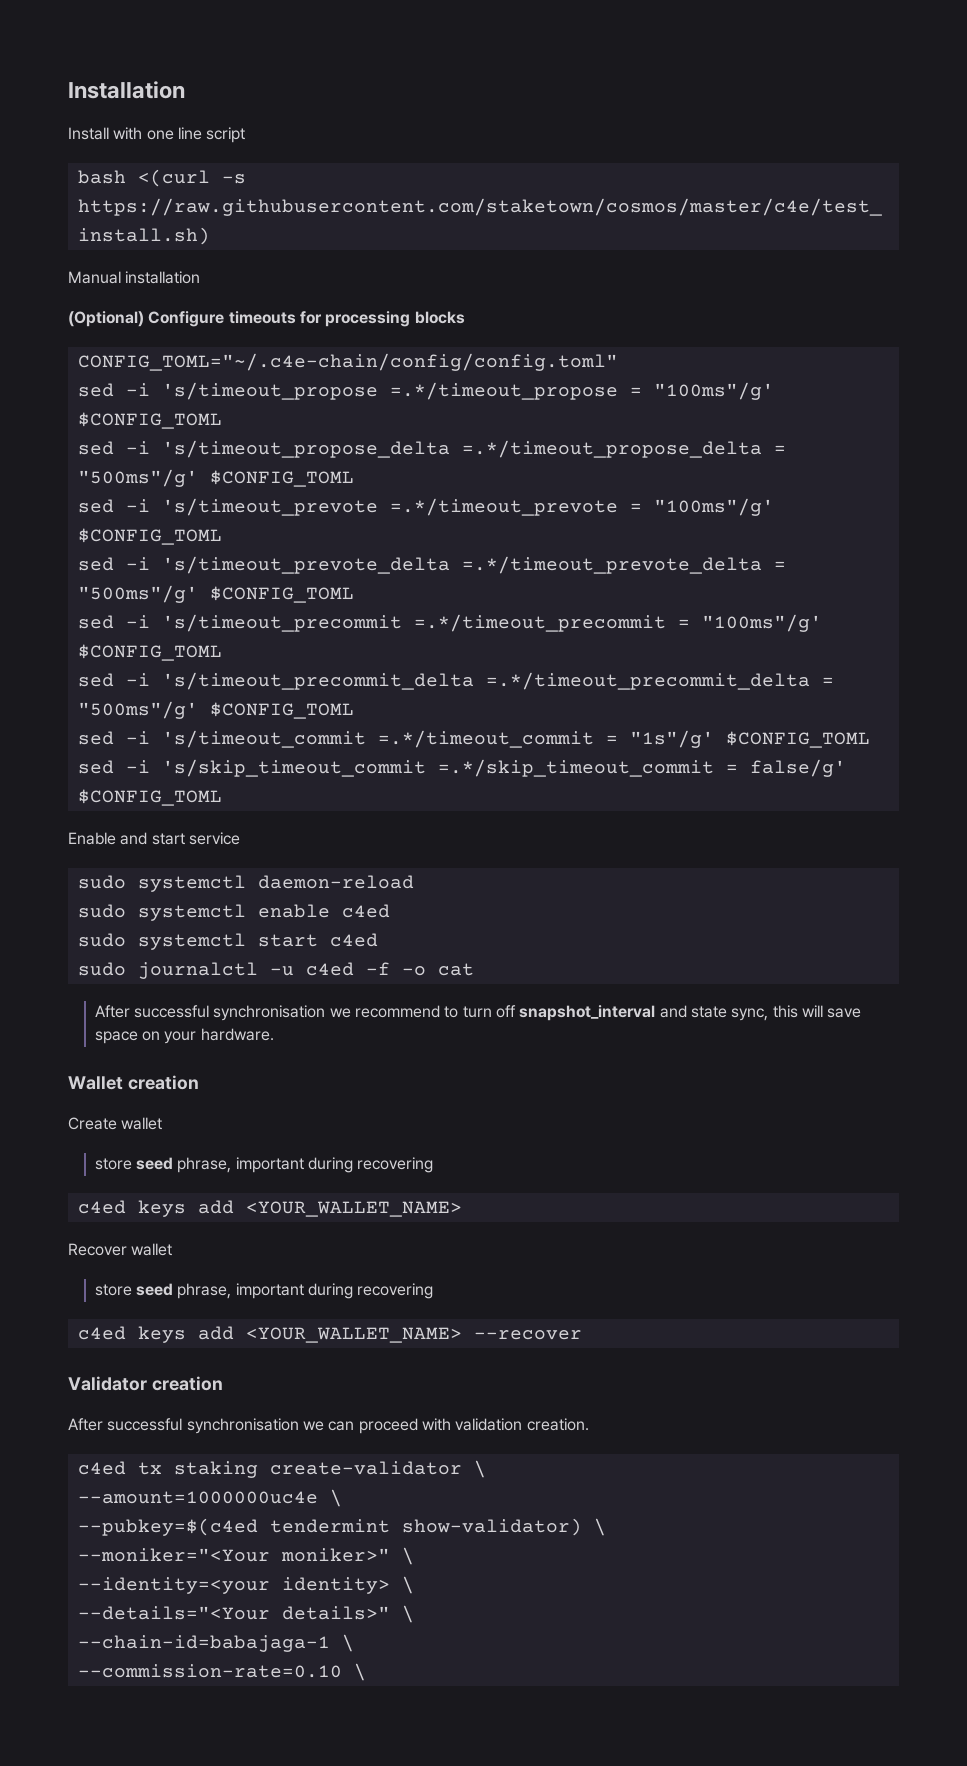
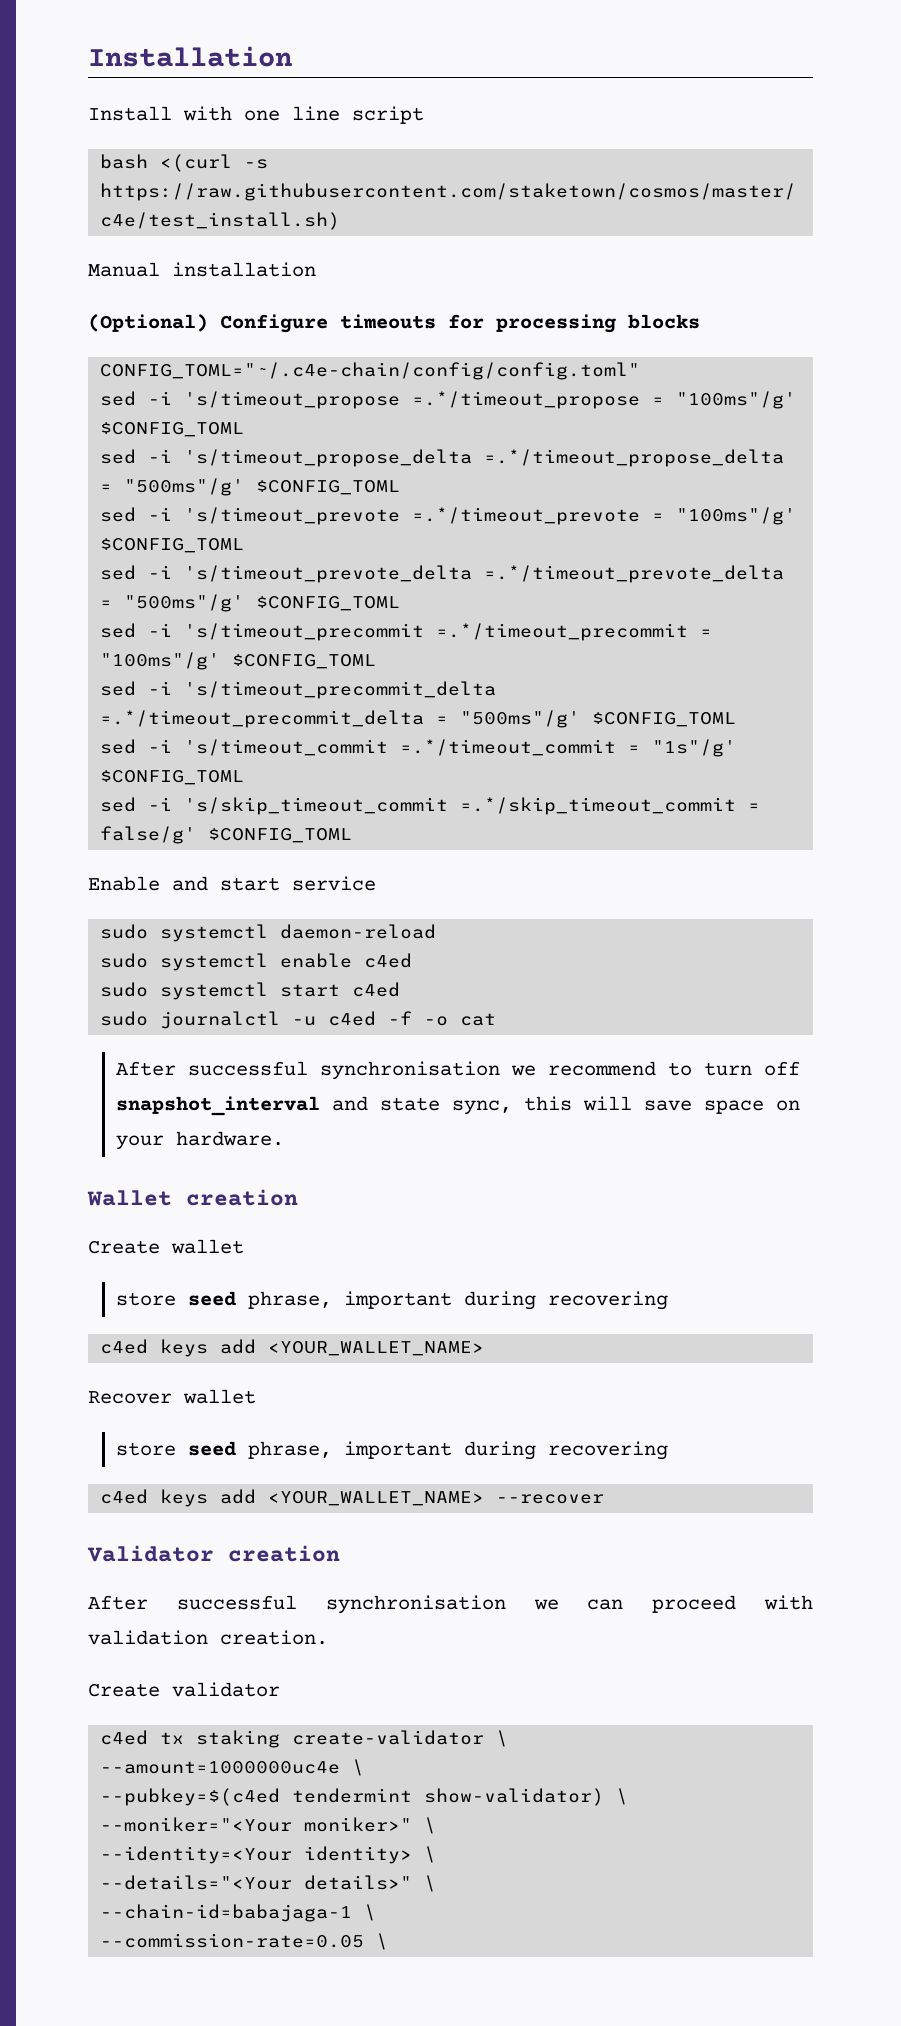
(589, 1424) none -> [88,1682,280,1697] // Create validator
[77,1577,270,1594] --identity=<your -> [100,1846,293,1864] --identity=<Your
[77,1664,342,1678] --commission-rate=0.10 -> [100,1933,365,1948] --commission-rate=0.05

